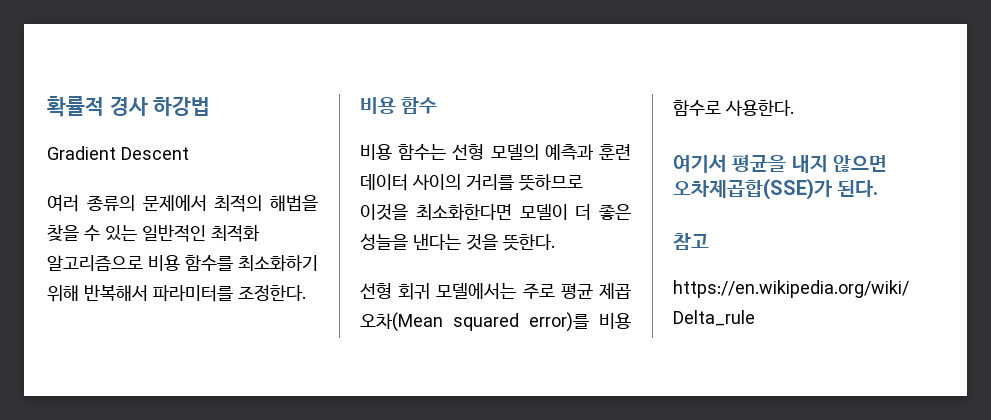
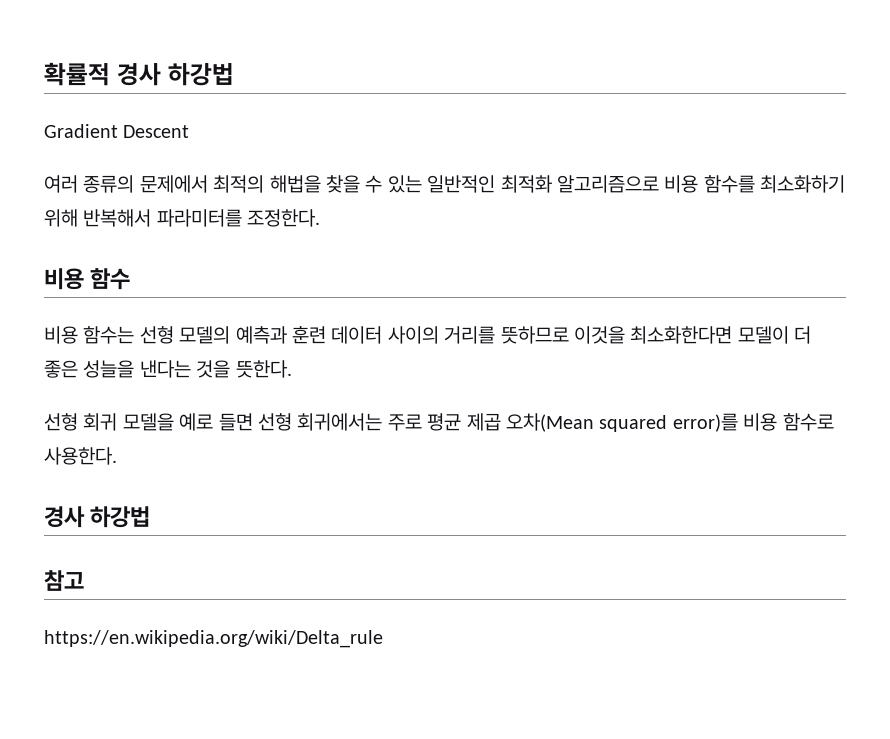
[436,283,517,299] 모델에서는 -> [122,413,383,431] 모델을 예로 들면 선형 회귀에서는
[673,155,888,173] [673,178,879,200] 여기서 평균을 내지 않으면 오차제곱합(SSE)가 된다. -> [44,506,151,528] 경사 하강법

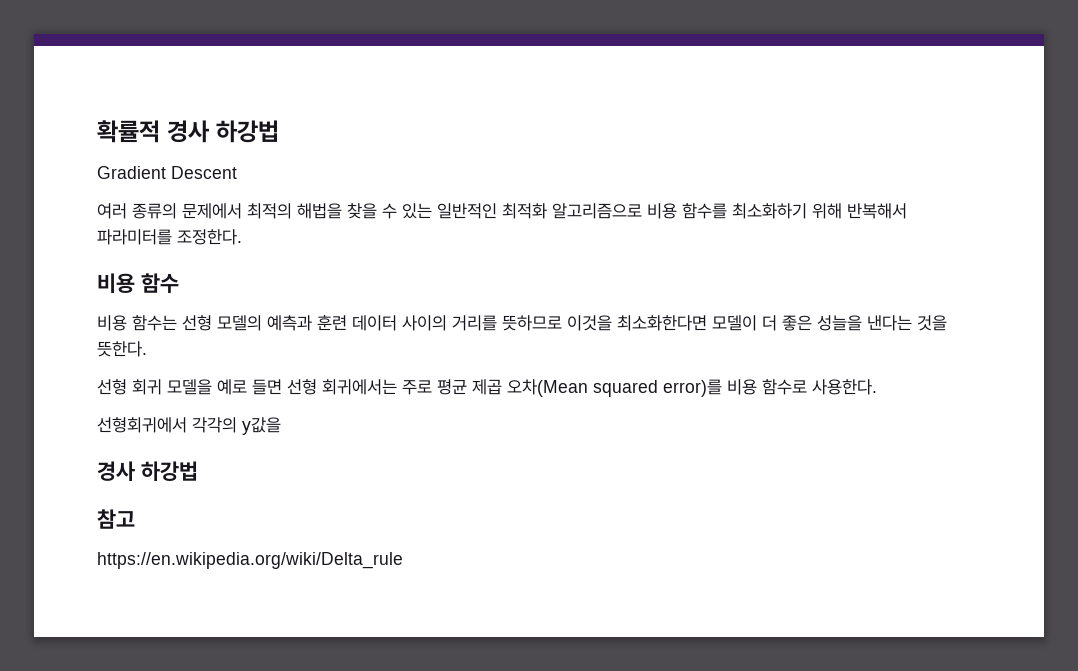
(117, 456) none -> [97,417,281,435] // 선형회귀에서 각각의 y값을

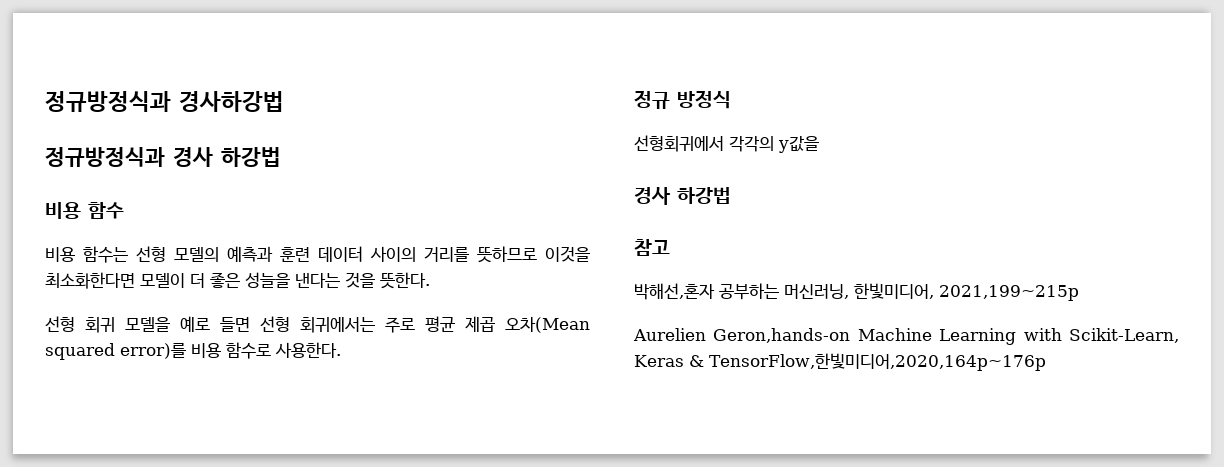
[97,120,279,143] [97,166,237,179] [97,203,907,219] [97,229,242,245] 확률적 경사 하강법 // Gradient Descent // 여러 종류의 문제에서 최적의 해법을 찾을 수 있는 일반적인 최적화 알고리즘으로 비용 함수를 최소화하기 위해 반복해서 파라미터를 조정한다. -> [45,91,284,112] [45,147,281,167] 정규방정식과 경사하강법 // 정규방정식과 경사 하강법
(877, 387) none -> [634,90,731,109] // 정규 방정식
[97,552,403,569] https://en.wikipedia.org/wiki/Delta_rule -> [634,283,1079,301] [633,328,1179,345] [634,353,1046,371] 박해선,혼자 공부하는 머신러닝, 한빛미디어, 2021,199~215p // Aurelien Geron,hands-on Machine Learning with Scikit-Learn, Keras & TensorFlow,한빛미디어,2020,164p~176p

